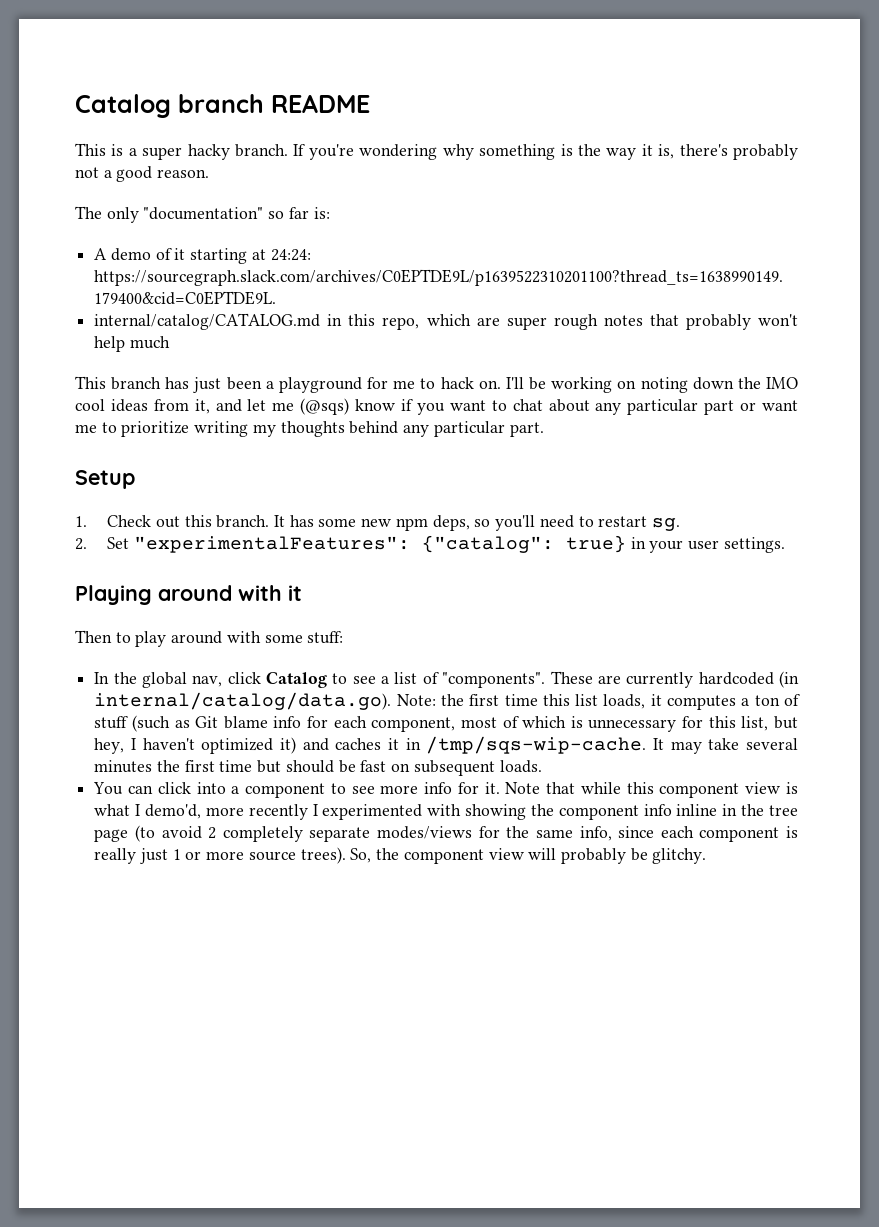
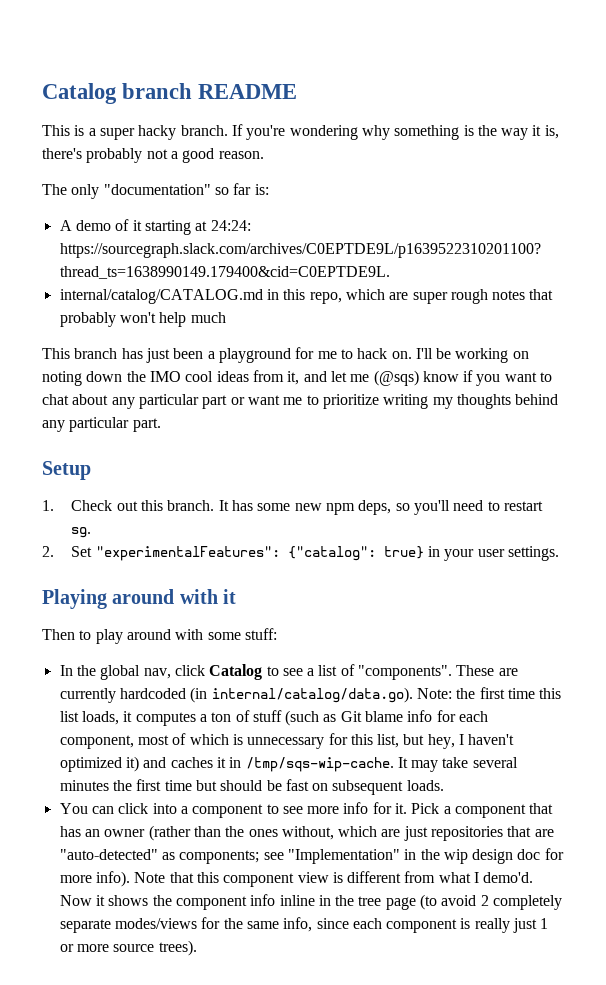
(500, 788) none -> [411,803,554,818] [59,825,554,841] [59,848,564,864] [59,871,130,887] Pick a component that has an owner (rather than the ones without, which are just repositories that are "auto-detected" as components; see "Implementation" in the wip design doc for more info).
[580,782,621,794] while -> (194, 877) none
[94,804,527,820] what I demo'd, more recently I experimented with showing -> [347,871,534,883] [59,895,149,906] different from what I demo'd. Now it shows
[350,848,707,864] So, the component view will probably be glitchy. -> (197, 948) none

